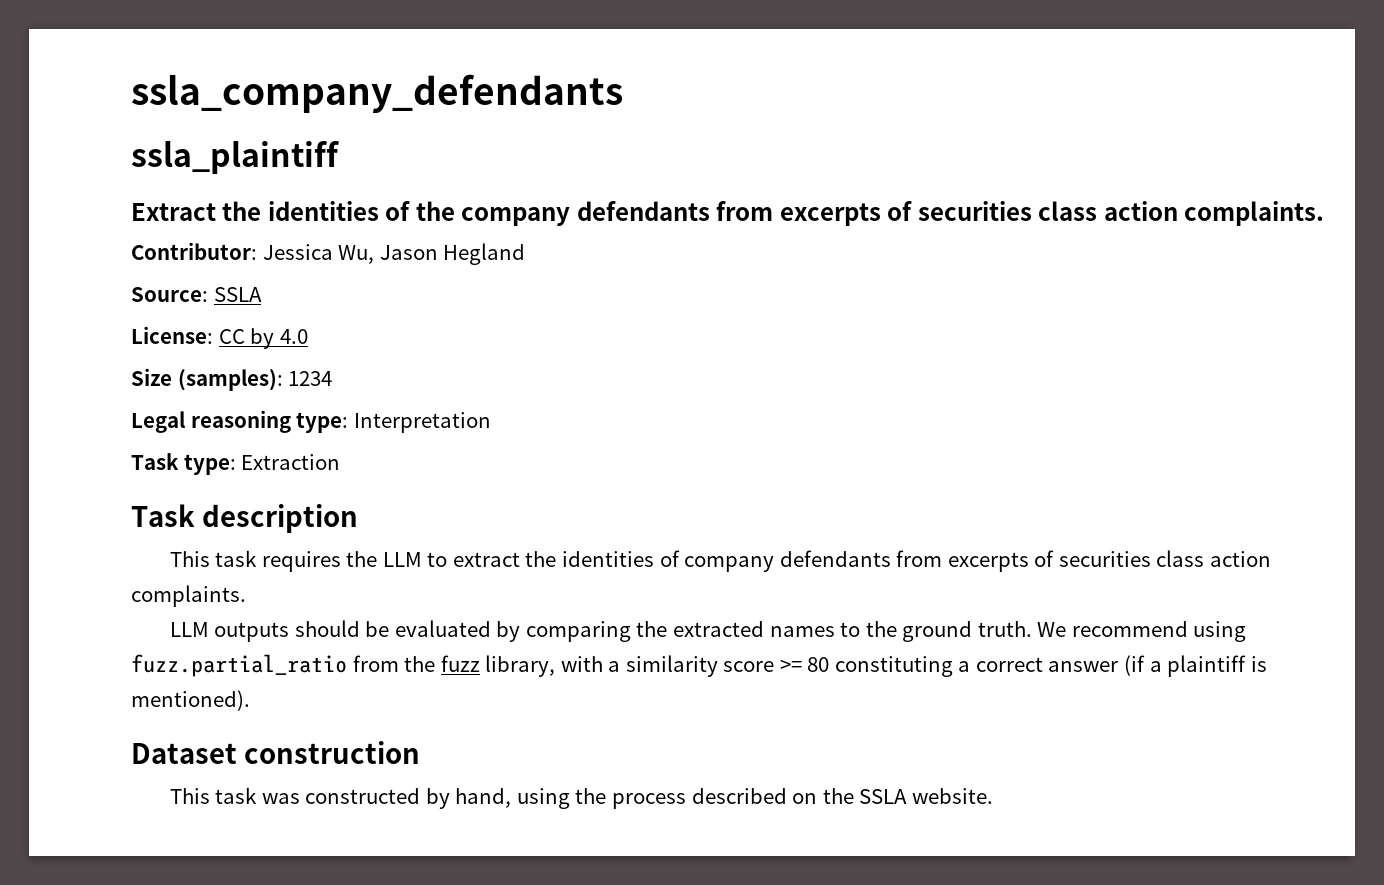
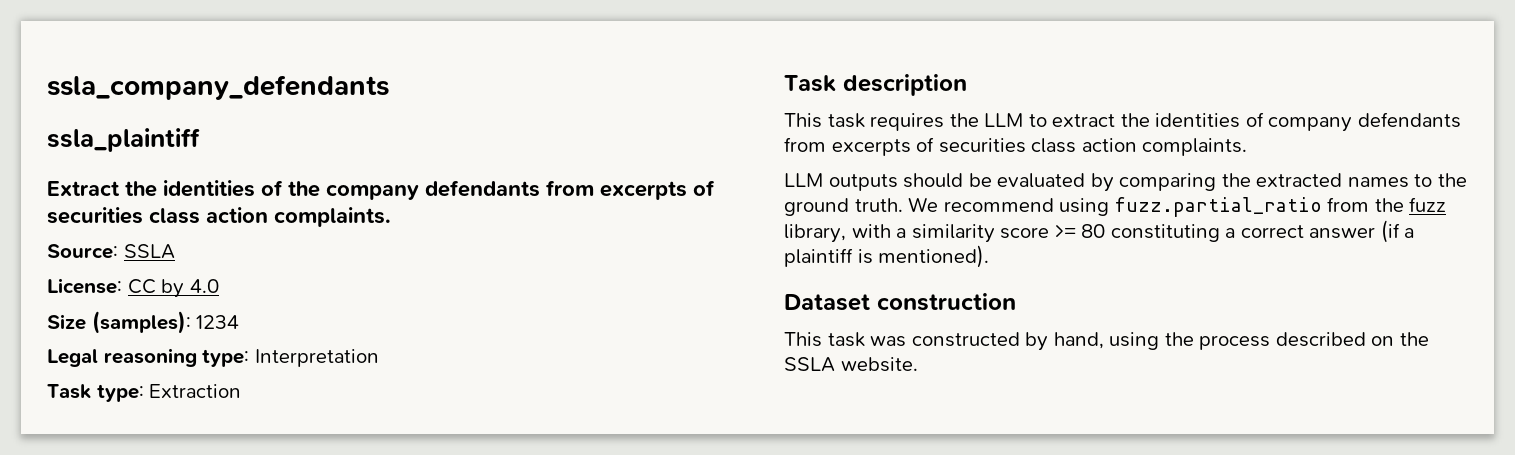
[131,242,526,265] // Contributor: Jessica Wu, Jason Hegland -> (391, 217) none

